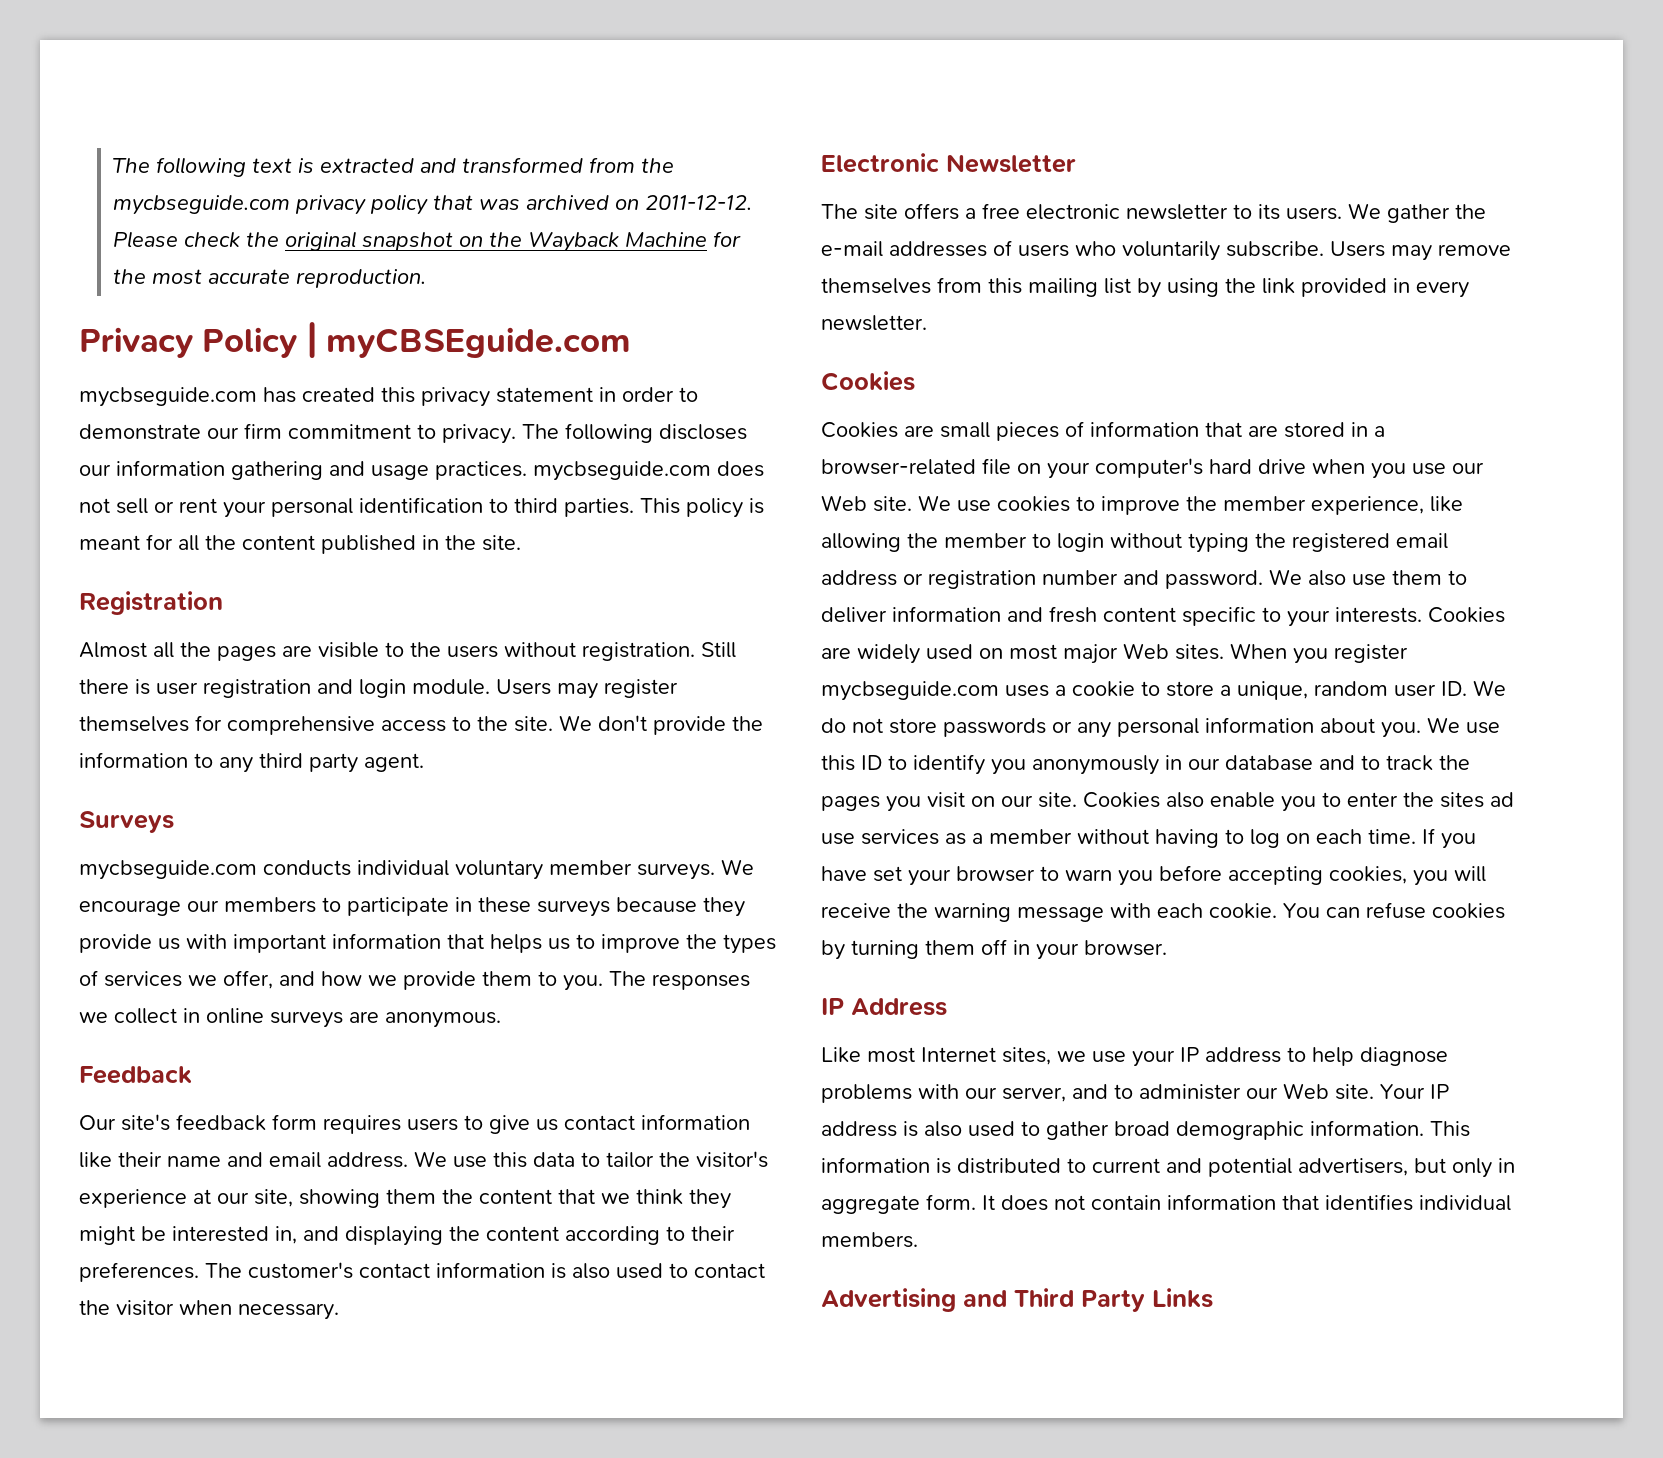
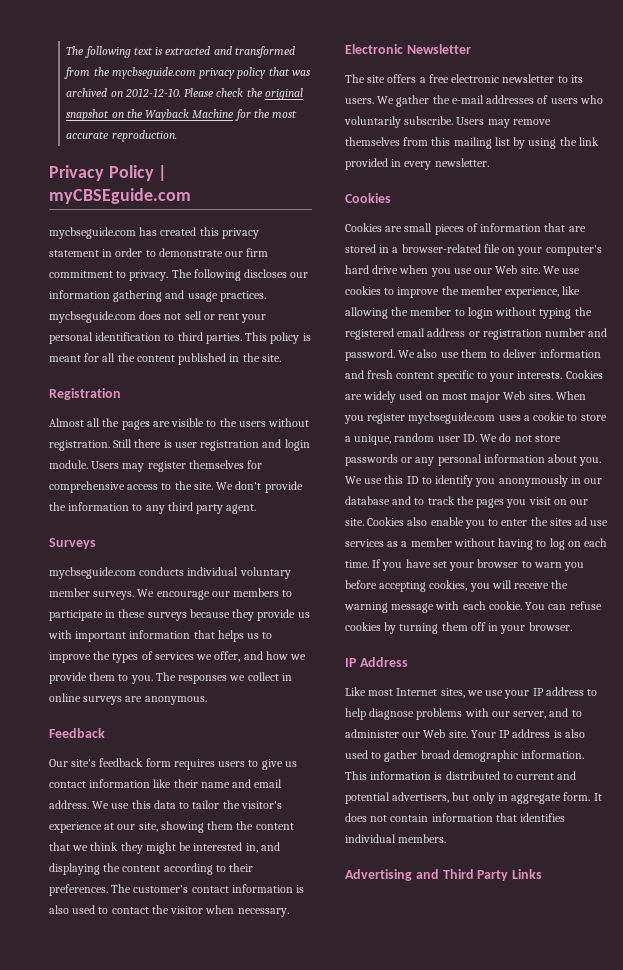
[644,195,752,210] 2011-12-12. -> [124,88,181,97] 2012-12-10.

